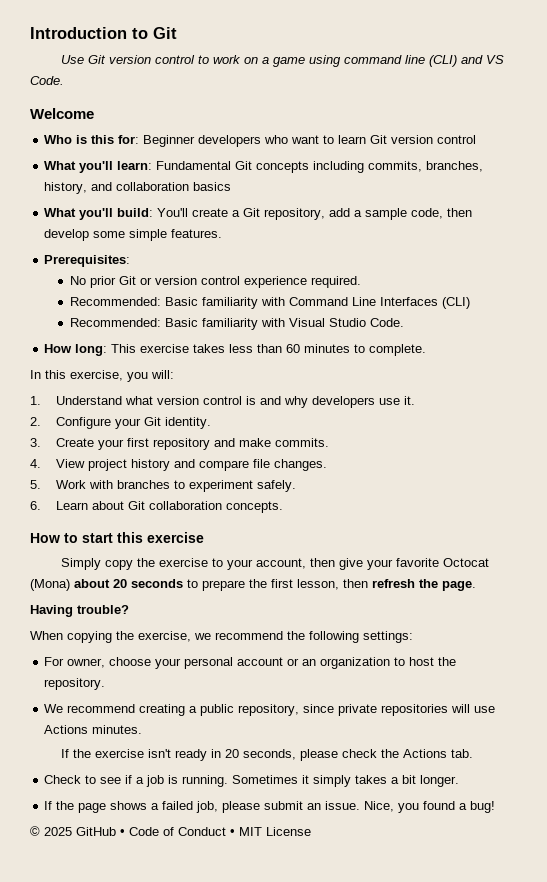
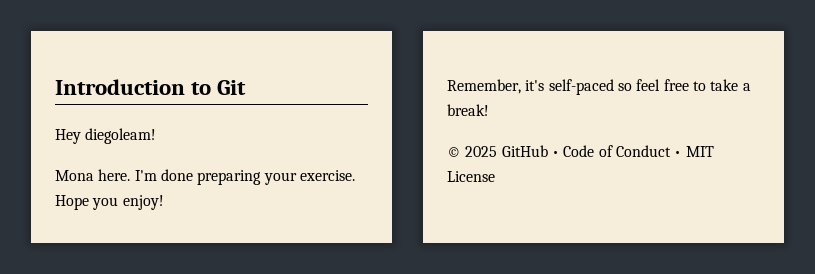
[61,55,505,67] [30,76,64,85] [30,108,94,119] [44,135,477,147] [44,161,484,173] [44,182,232,194] [44,208,473,220] [44,229,223,241] [44,255,131,267] [70,276,362,288] [70,297,471,309] [70,318,405,330] [44,344,427,356] [30,370,174,382] [30,396,415,408] [30,417,211,429] [30,438,329,450] [30,459,327,471] [30,480,296,492] [30,501,283,513] [30,532,204,543] [61,558,490,570] [30,579,476,591] [30,605,129,617] [30,631,413,643] [44,657,457,669] [44,678,106,690] [44,704,496,716] [44,725,143,734] [61,749,474,761] [44,775,460,787] [44,801,496,813] Use Git version control to work on a game using command line (CLI) and VS Code. // Welcome // Who is this for: Beginner developers who want to learn Git version control // What you'll learn: Fundamental Git concepts including commits, branches, history, and collaboration basics // What you'll build: You'll create a Git repository, add a sample code, then develop some simple features. // Prerequisites: // No prior Git or version control experience required. // Recommended: Basic familiarity with Command Line Interfaces (CLI) // Recommended: Basic familiarity with Visual Studio Code. // How long: This exercise takes less than 60 minutes to complete. // In this exercise, you will: // 1. Understand what version control is and why developers use it. // 2. Configure your Git identity. // 3. Create your first repository and make commits. // 4. View project history and compare file changes. // 5. Work with branches to experiment safely. // 6. Learn about Git collaboration concepts. // How to start this exercise // Simply copy the exercise to your account, then give your favorite Octocat (Mona) about 20 seconds to prepare the first lesson, then refresh the page. // Having trouble? // When copying the exercise, we recommend the following settings: // For owner, choose your personal account or an organization to host the repository. // We recommend creating a public repository, since private repositories will use Actions minutes. // If the exercise isn't ready in 20 seconds, please check the Actions tab. // Check to see if a job is running. Sometimes it simply takes a bit longer. // If the page shows a failed job, please submit an issue. Nice, you found a bug! -> [55,128,157,144] [55,169,355,185] [55,195,164,210] [447,79,751,95] [447,104,489,116] Hey diegoleam! // Mona here. I'm done preparing your exercise. Hope you enjoy! // Remember, it's self-paced so feel free to take a break!

